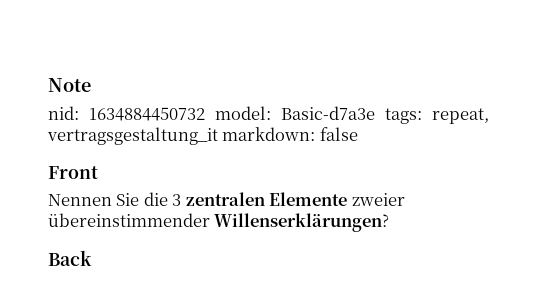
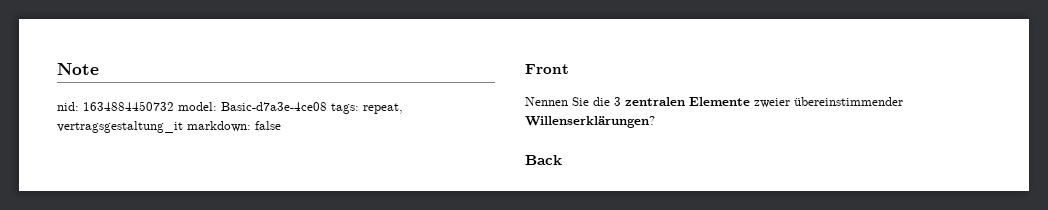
[281,106,375,120] Basic-d7a3e -> [221,102,327,111] Basic-d7a3e-4ce08

